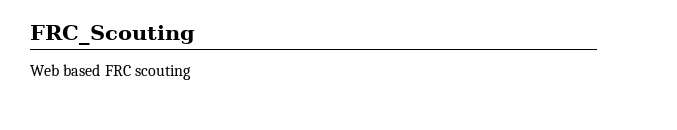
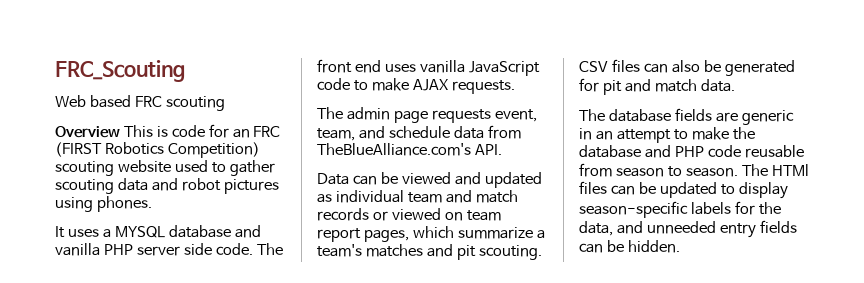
(191, 72) none -> [55,124,281,138] [55,142,260,158] [55,160,275,176] [55,178,279,194] [55,196,152,212] [55,225,261,238] [55,243,283,256] [317,59,540,76] [317,78,515,94] [317,107,537,123] [317,125,521,141] [317,143,502,156] [317,172,542,188] [317,190,518,203] [317,208,501,221] [317,226,545,242] [317,244,542,260] [579,59,795,76] [579,78,735,95] [579,108,794,125] [579,127,755,143] [579,145,804,158] [579,163,809,177] [579,181,788,199] [579,201,781,218] [579,220,797,238] [579,240,680,253] // Overview This is code for an FRC (FIRST Robotics Competition) scouting website used to gather scouting data and robot pictures using phones. // It uses a MYSQL database and vanilla PHP server side code. The front end uses vanilla JavaScript code to make AJAX requests. // The admin page requests event, team, and schedule data from TheBlueAlliance.com's API. // Data can be viewed and updated as individual team and match records or viewed on team report pages, which summarize a team's matches and pit scouting. CSV files can also be generated for pit and match data. // The database fields are generic in an attempt to make the database and PHP code reusable from season to season. The HTMl files can be updated to display season-specific labels for the data, and unneeded entry fields can be hidden.

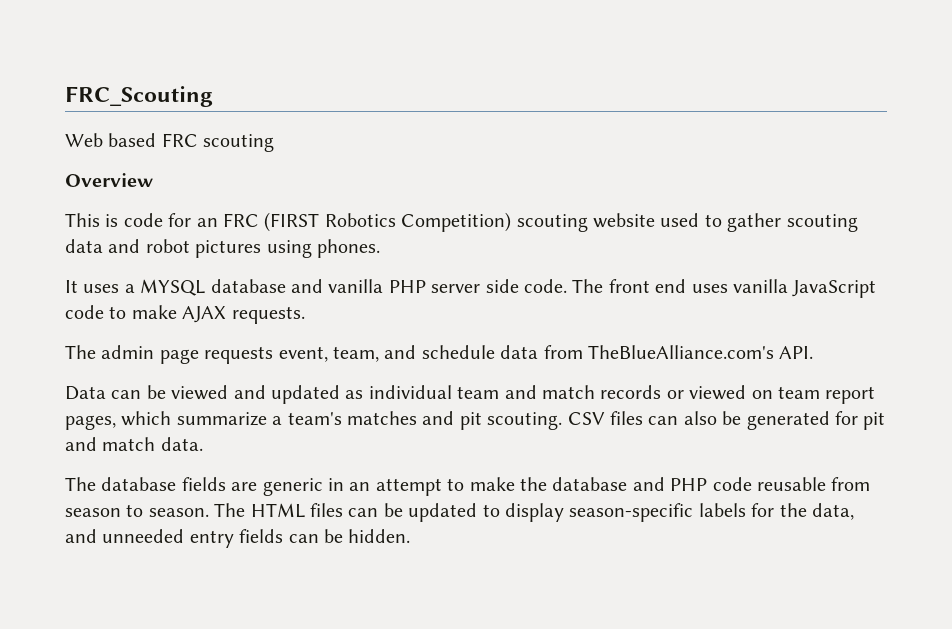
(120, 132) none -> (153, 180) //
[771,164,809,176] HTMl -> [250,503,305,518] HTML

